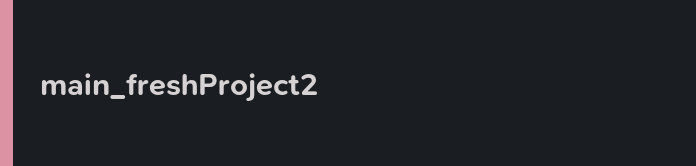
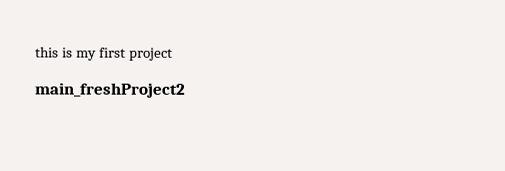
(40, 87) none -> [35,46,173,61] this is my first project //

